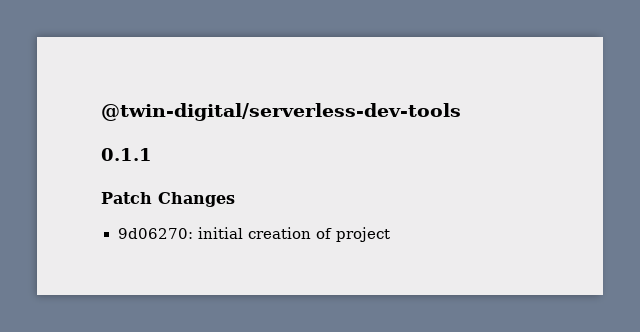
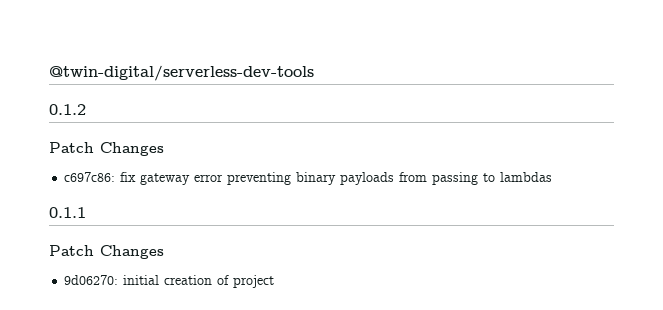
(461, 112) none -> [49,104,86,115] [49,142,164,156] [64,172,553,185] // 0.1.2 // Patch Changes // c697c86: fix gateway error preventing binary payloads from passing to lambdas

